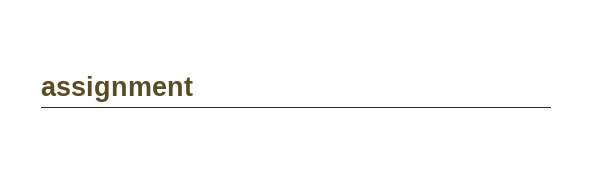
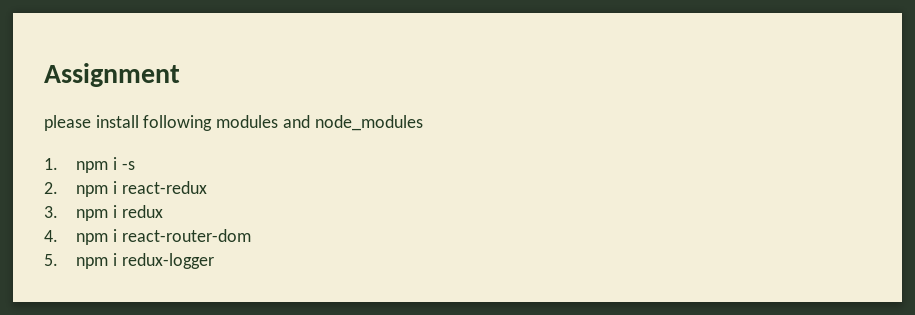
[41,76,193,102] assignment -> [44,63,180,87] [44,115,423,131] [44,157,135,173] [44,181,207,197] [44,205,163,221] [44,229,251,245] [44,253,214,269] Assignment // please install following modules and node_modules // 1. npm i -s // 2. npm i react-redux // 3. npm i redux // 4. npm i react-router-dom // 5. npm i redux-logger

